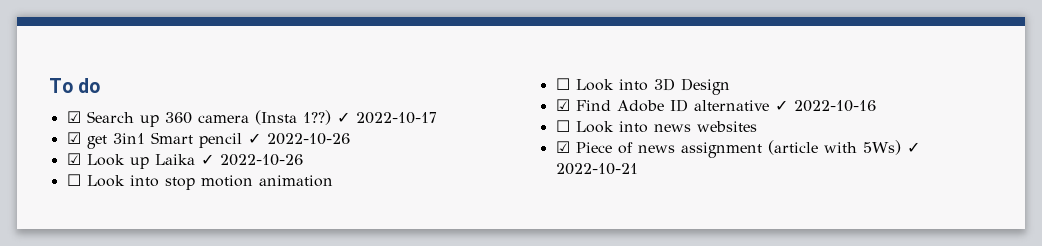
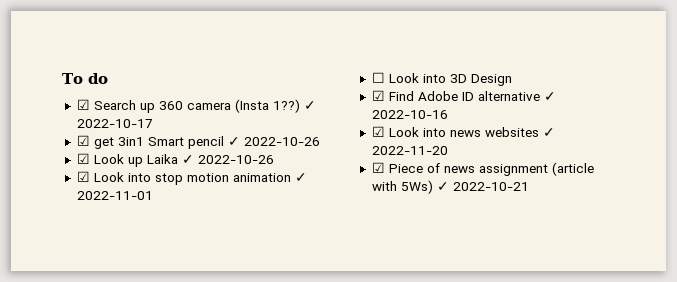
[66,174,81,186] ☐ -> [76,171,90,182] ☑
(333, 181) none -> [294,173,307,182] [76,191,153,200] ✓ 2022-11-01
[555,120,570,132] ☐ -> [371,126,385,137] ☑
(757, 126) none -> [542,128,555,137] [371,146,448,155] ✓ 2022-11-20

